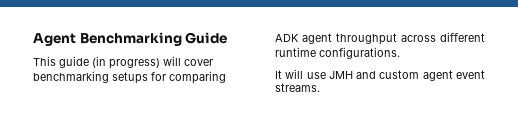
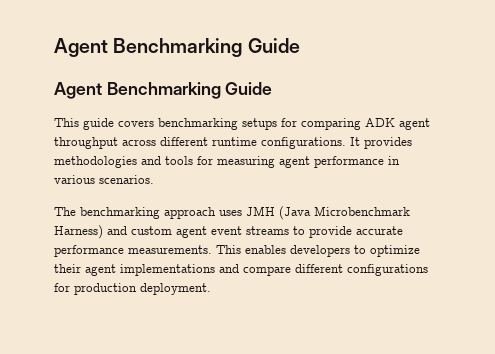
[33,32,228,46] Agent Benchmarking Guide -> [54,38,300,57] [54,82,273,99] Agent Benchmarking Guide // Agent Benchmarking Guide
[92,56,213,69] (in progress) will cover -> [118,120,154,127] covers
[275,69,485,81] [275,83,320,92] // It will use JMH and custom agent event streams. -> [350,137,412,149] [54,156,400,168] [54,175,154,184] [54,206,410,220] [54,225,403,239] [54,245,420,257] [54,264,428,276] [54,283,211,295] It provides methodologies and tools for measuring agent performance in various scenarios. // The benchmarking approach uses JMH (Java Microbenchmark Harness) and custom agent event streams to provide accurate performance measurements. This enables developers to optimize their agent implementations and compare different configurations for production deployment.

